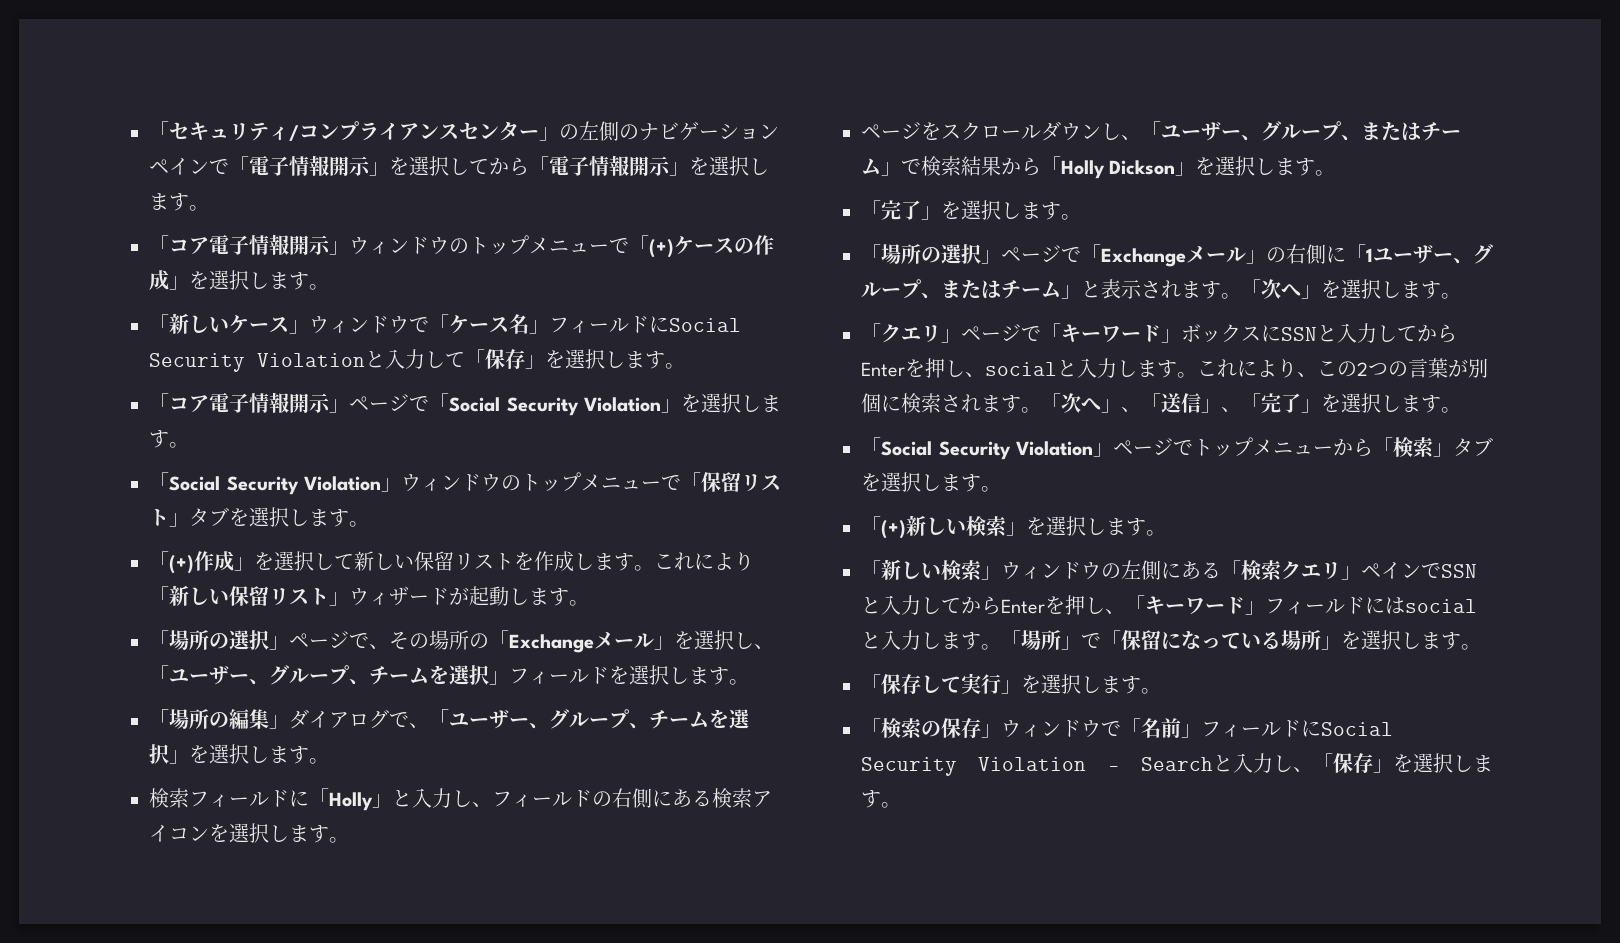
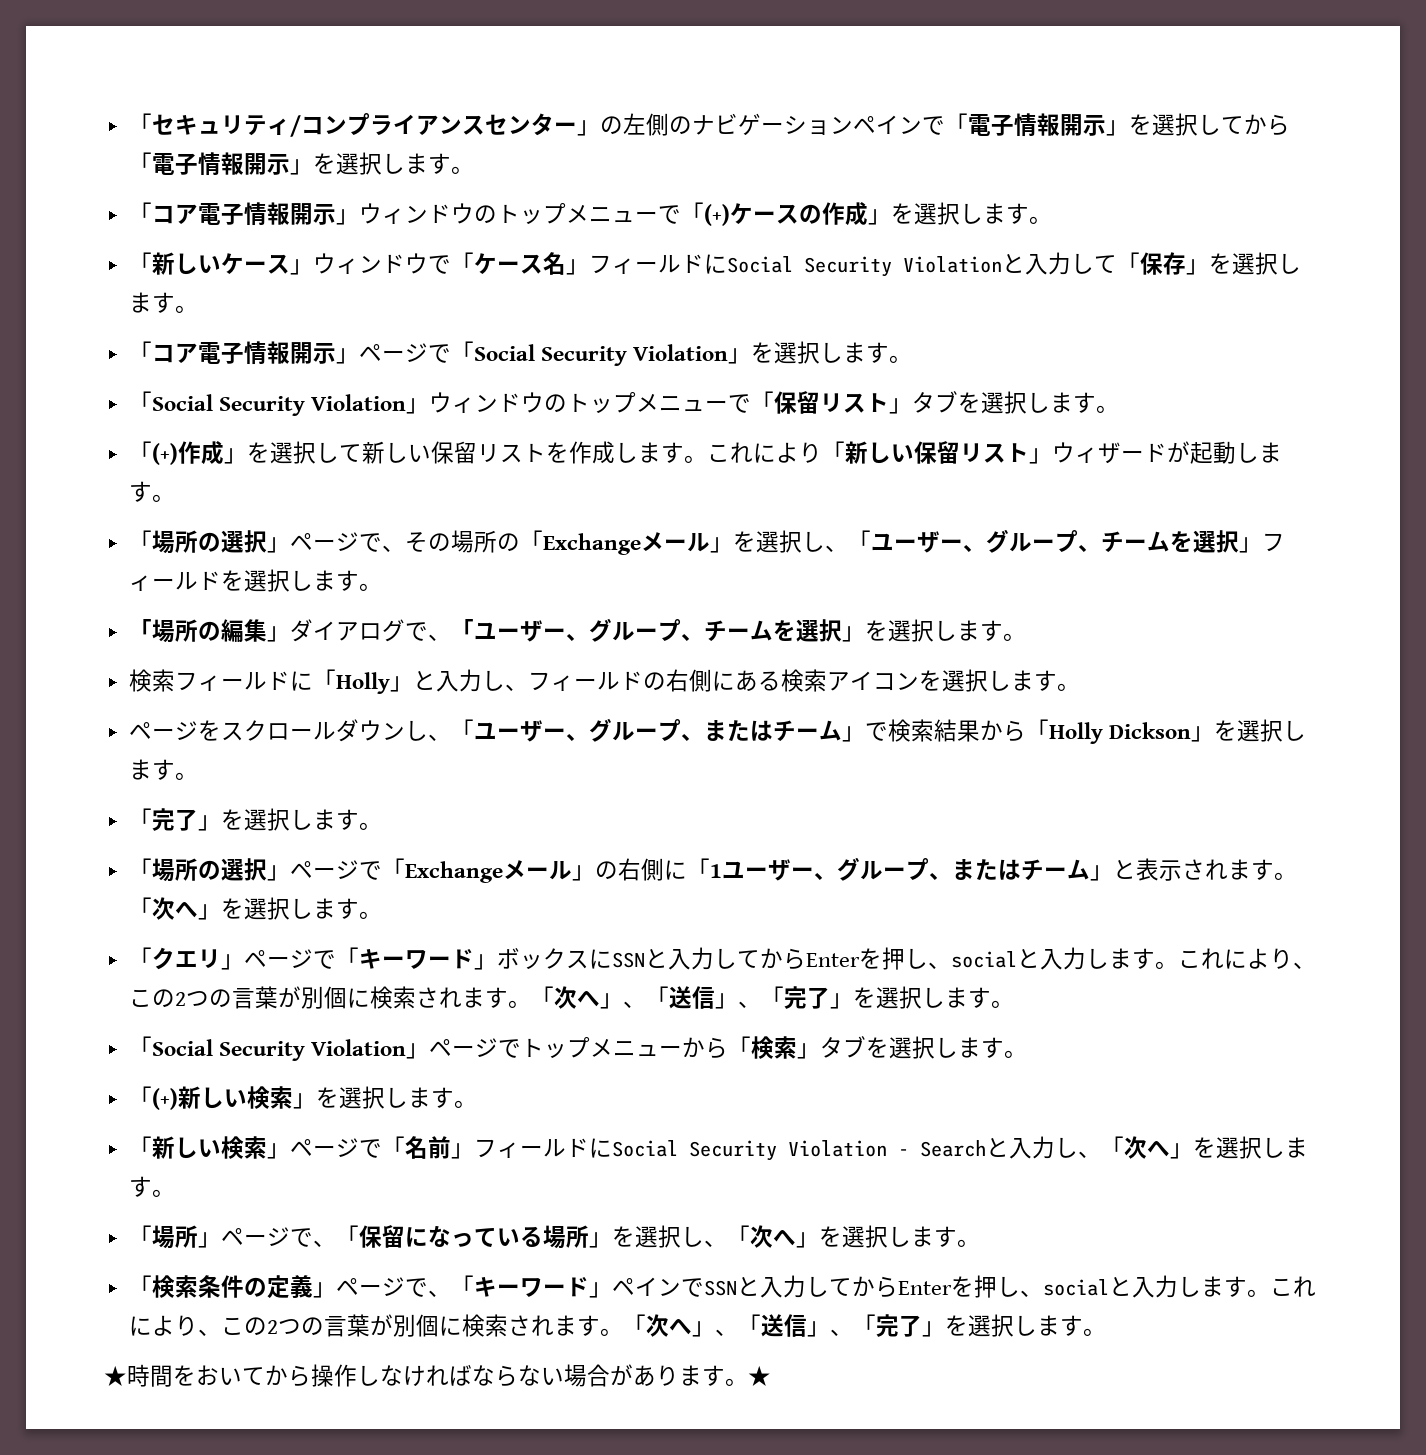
[1001,560,1477,581] [861,595,1477,615] [861,630,1481,650] [861,673,1161,694] [861,718,1101,739] ウィンドウの左側にある「検索クエリ」ペインでSSNと入力してからEnterを押し、「キーワード」フィールドにはsocialと入力します。「場所」で「保留になっている場所」を選択します。 // 「保存して実行」を選択します。 // 「検索の保存」ウィンドウ -> [289,1138,359,1157] ページ
[1333,753,1493,773] [861,790,901,808] 保存」を選択します。 -> [1123,1136,1308,1159] [128,1176,175,1197] [128,1225,980,1249] [128,1275,1316,1299] [128,1314,1106,1337] [104,1364,771,1387] 次へ」を選択します。 // 「場所」ページで、「保留になっている場所」を選択し、「次へ」を選択します。 // 「検索条件の定義」ページで、「キーワード」ペインでSSNと入力してからEnterを押し、socialと入力します。これにより、この2つの言葉が別個に検索されます。「次へ」、「送信」、「完了」を選択します。 // ★時間をおいてから操作しなければならない場合があります。★

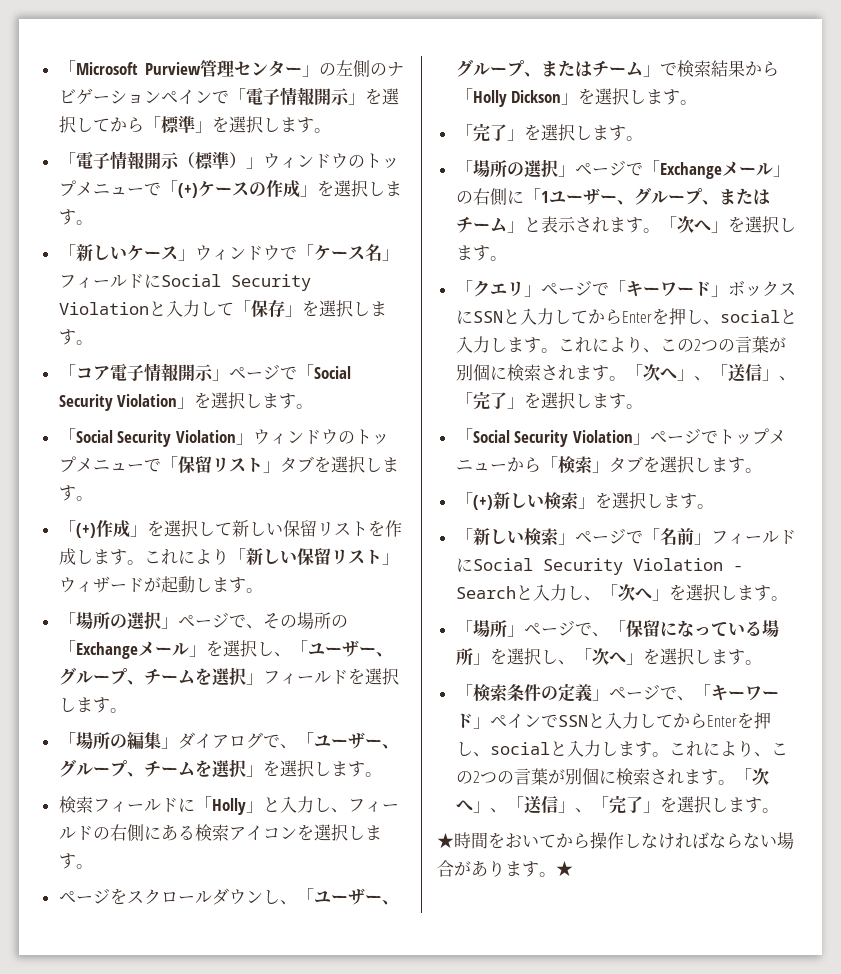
[128,113,485,137] 「セキュリティ/コンプライアンス -> [58,60,234,77] 「Microsoft Purview管理
[151,152,474,176] [128,202,336,226] 電子情報開示」を選択します。 // 「コア電子情報開示 -> [160,116,331,133] [58,151,246,169] 標準」を選択します。 // 「電子情報開示（標準）

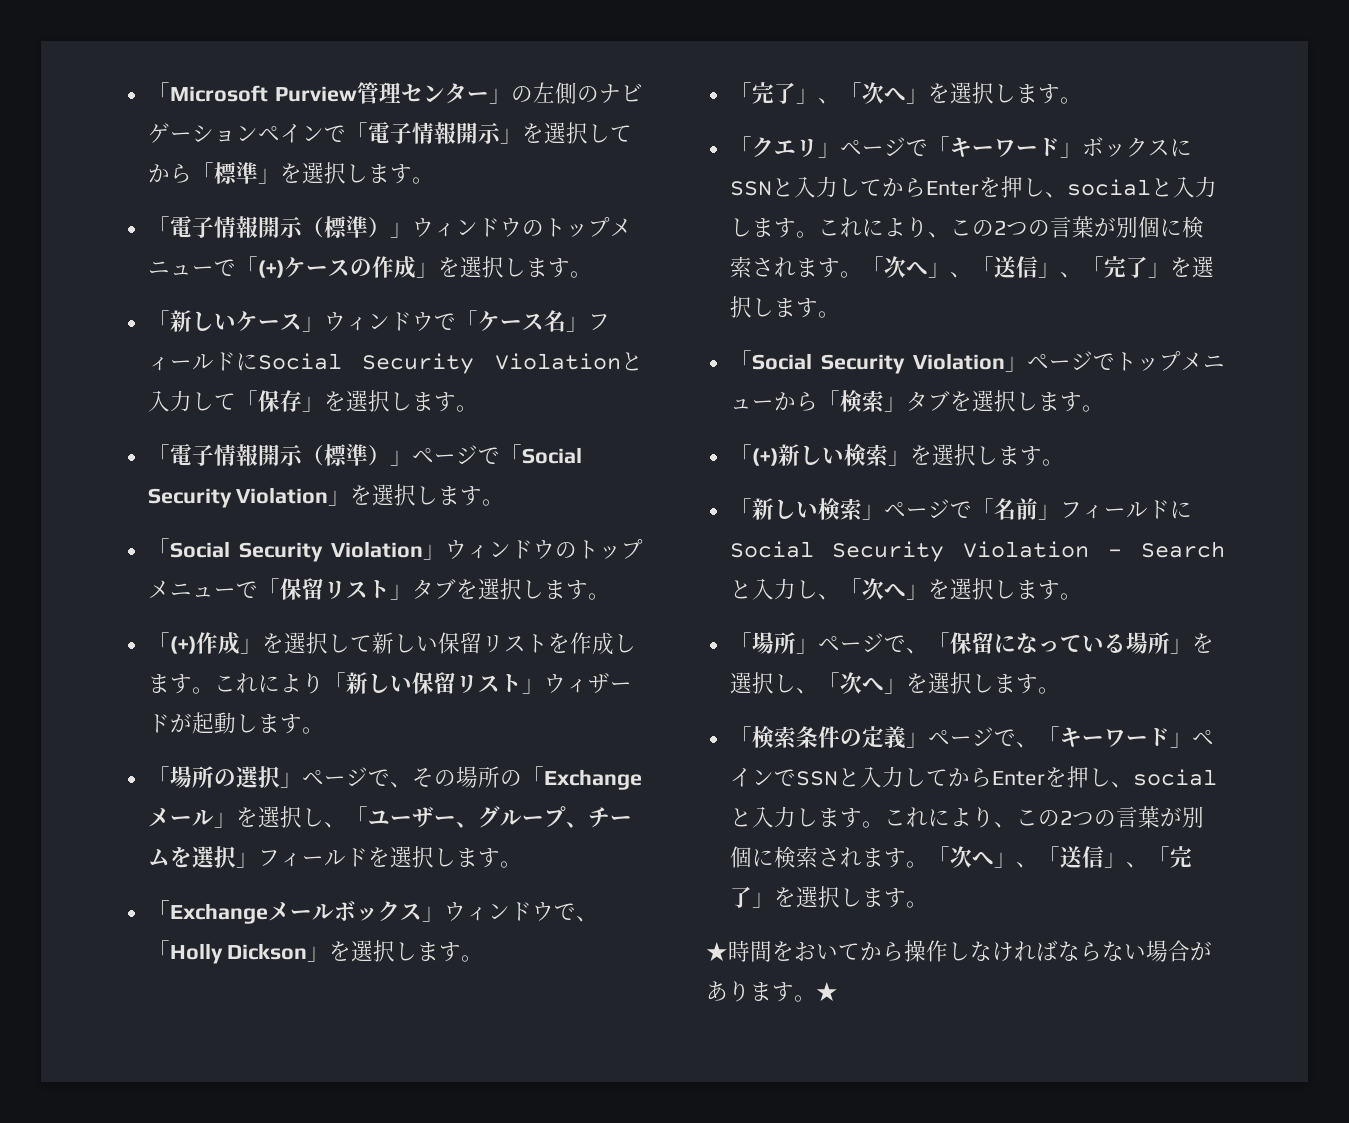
[75,363,214,381] コア電子情報開示 -> [169,443,390,466] 電子情報開示（標準）
[75,732,399,749] [58,759,382,778] [58,796,399,815] [58,824,382,842] [58,853,93,869] [58,888,399,905] [455,60,779,77] 場所の編集」ダイアログで、「ユーザー、グループ、チームを選択」を選択します。 // 検索フィールドに「Holly」と入力し、フィールドの右側にある検索アイコンを選択します。 // ページをスクロールダウンし、「ユーザー、グループ、またはチーム」で検索結果から -> [169,901,598,924] Exchangeメールボックス」ウィンドウで、
[523,124,643,141] [455,159,790,179] [455,188,770,206] [455,216,660,233] を選択します。 // 「場所の選択」ページで「Exchangeメール」の右側に「1ユーザー、グループ、またはチーム」と表示されます。 -> [817,98,840,104] 、

